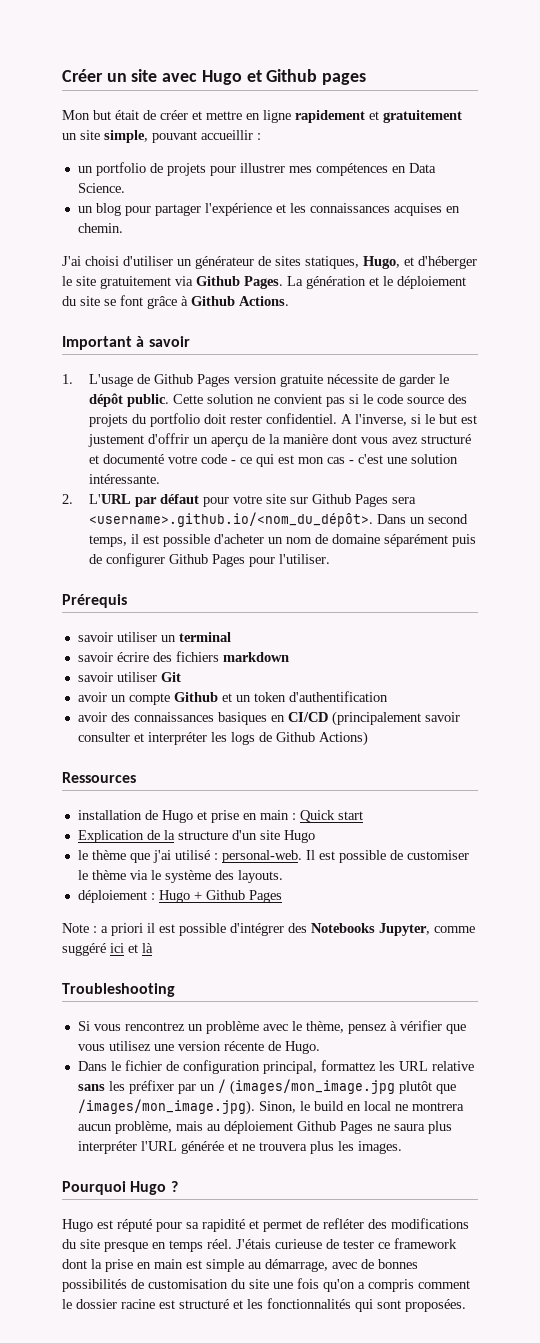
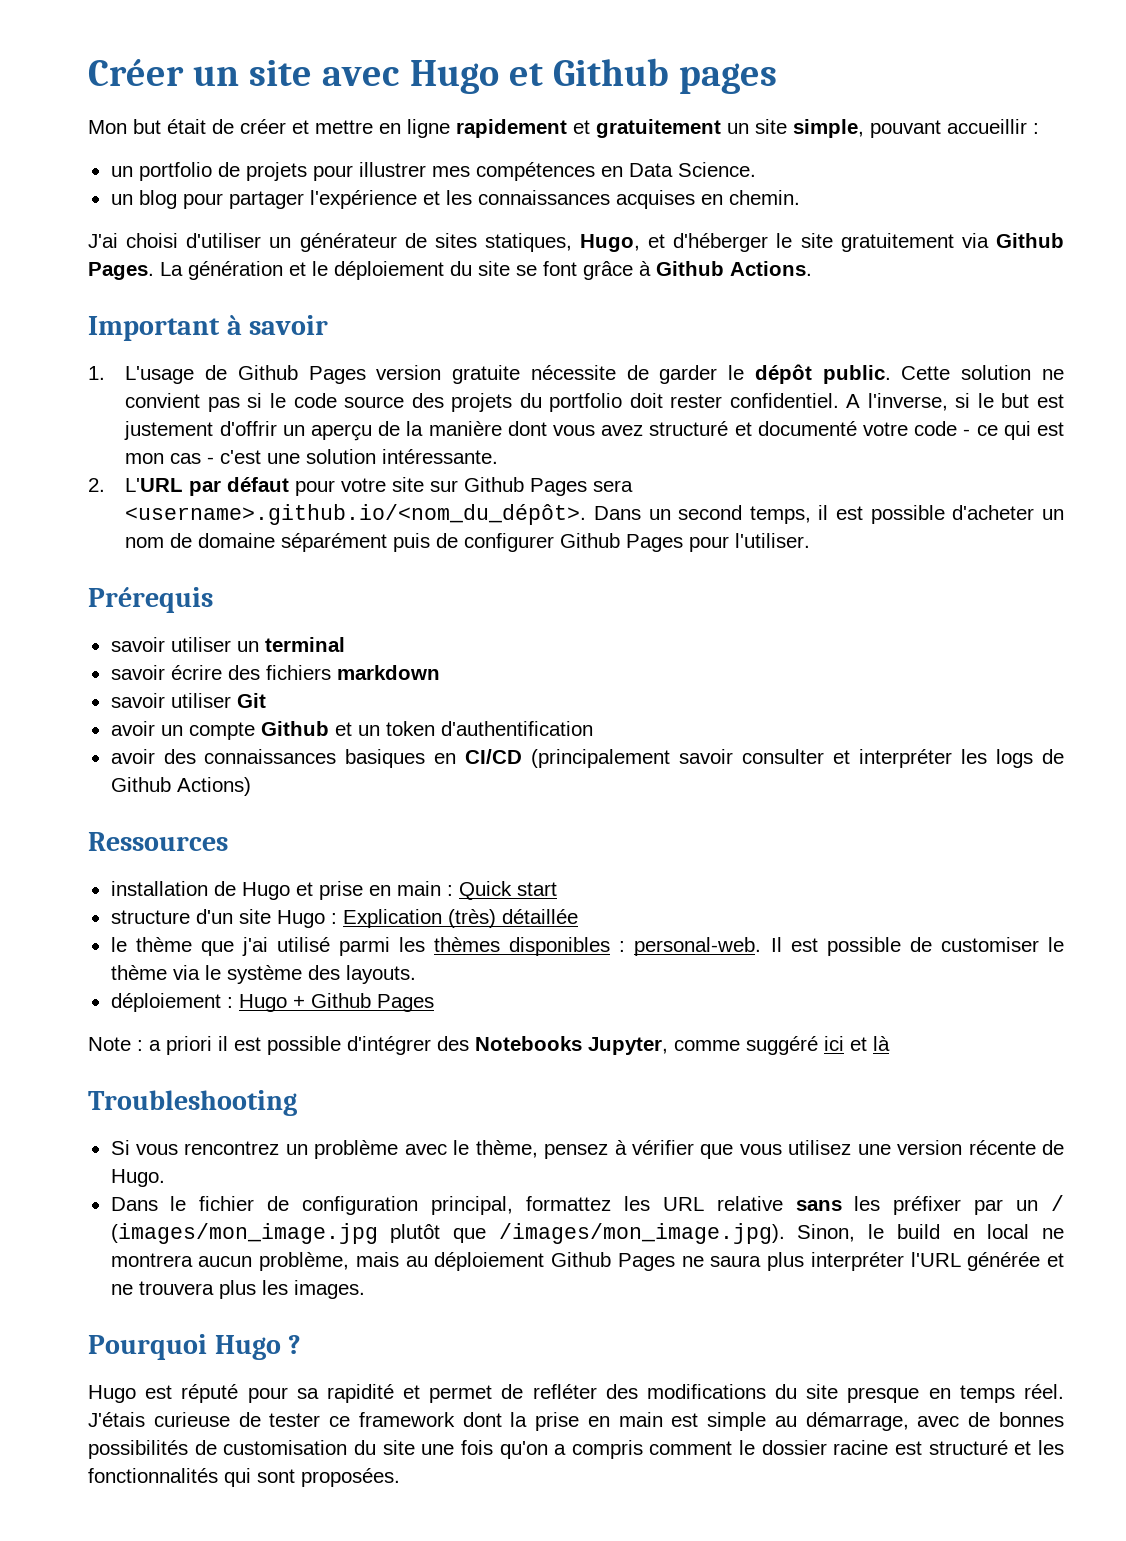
[77,830,175,843] Explication de la -> (557, 889) none
(315, 836) none -> [330,909,578,928] : Explication (très) détaillée
(210, 855) none -> [339,937,611,956] parmi les thèmes disponibles

